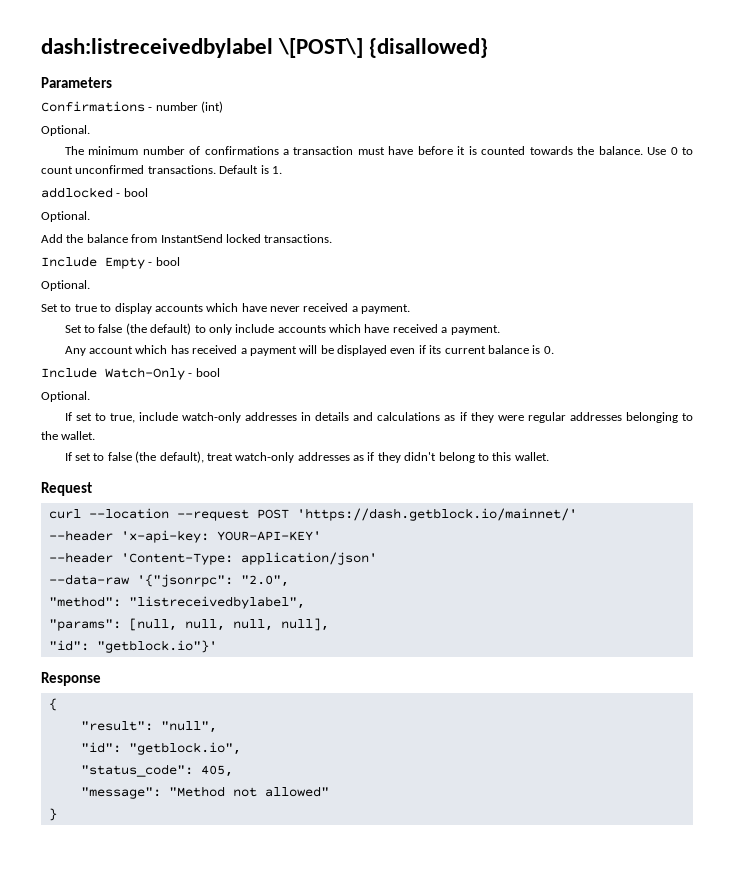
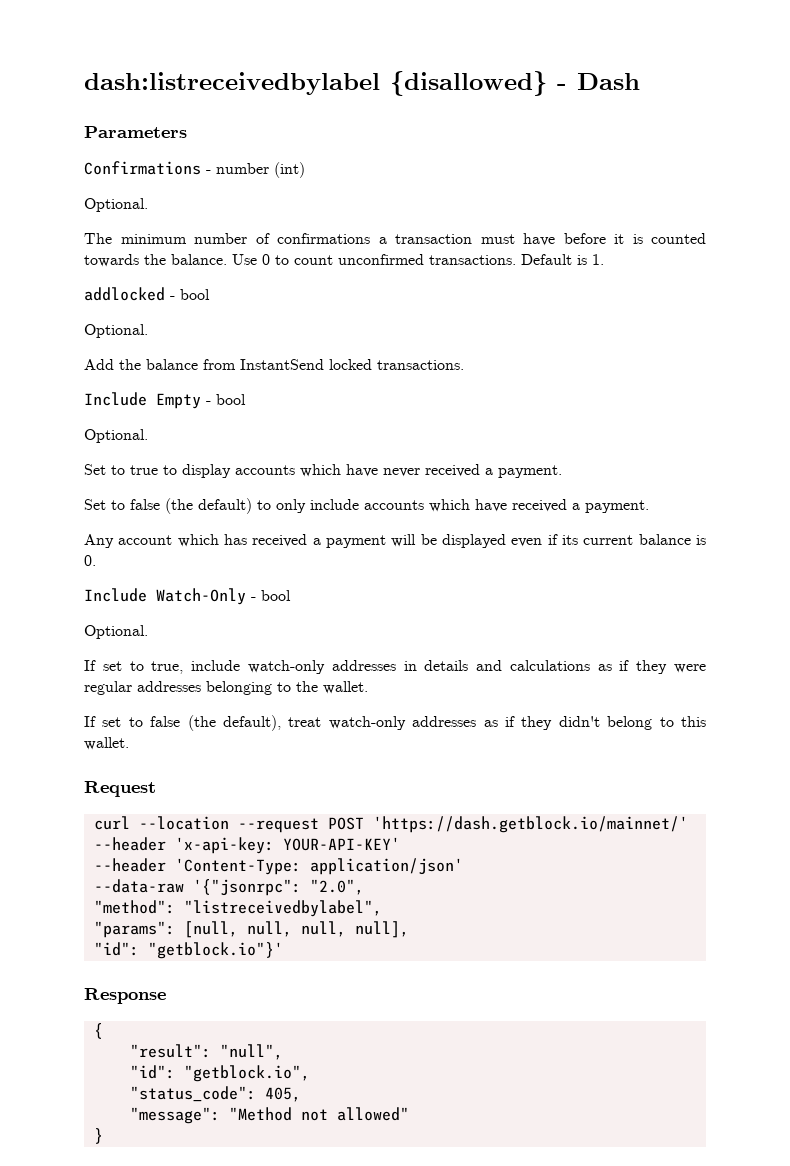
[278,38,364,58] \[POST\] -> (380, 83) none
(489, 48) none -> [557,73,640,90] - Dash

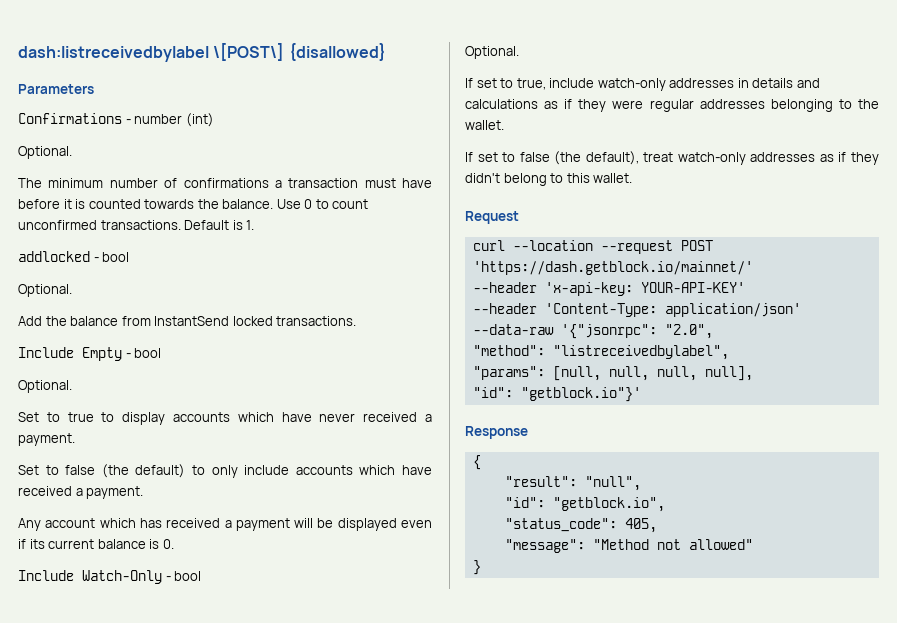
(380, 83) none -> [213,43,285,61] \[POST\]
[557,73,640,90] - Dash -> (386, 52) none

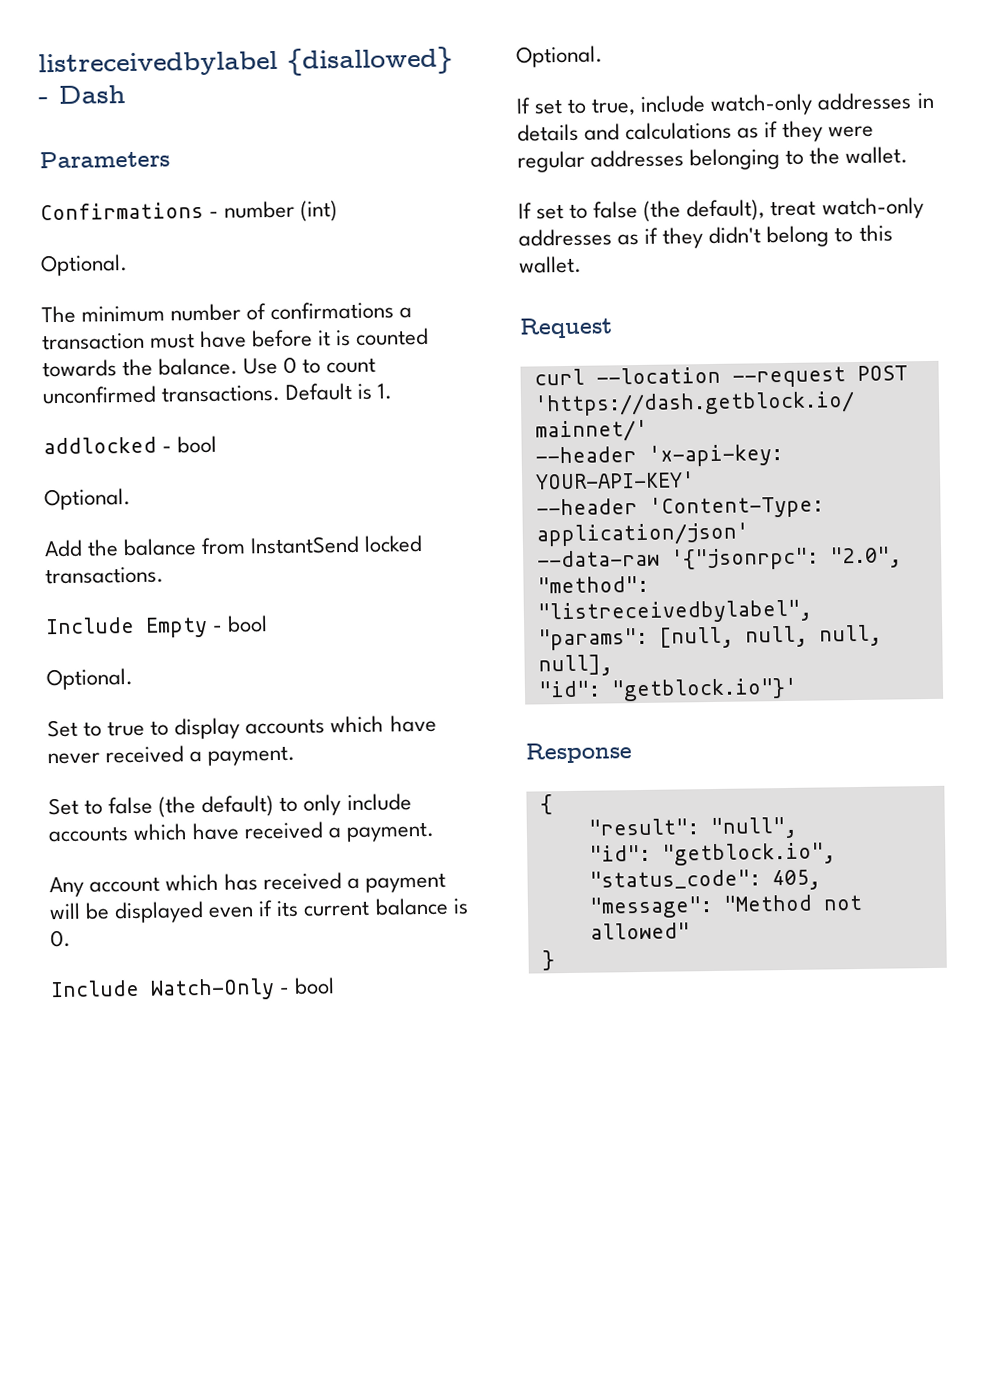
[18,43,285,62] dash:listreceivedbylabel \[POST\] -> [38,50,278,78] listreceivedbylabel
(386, 52) none -> [38,85,126,105] - Dash

